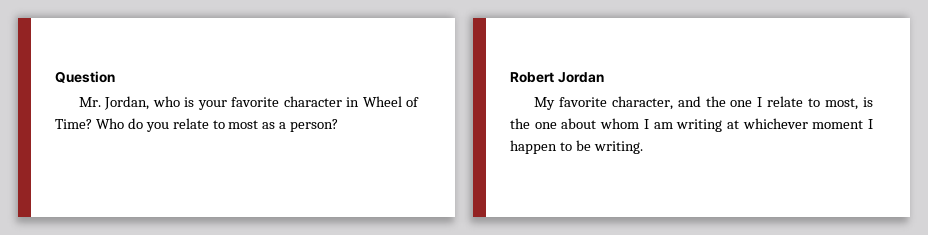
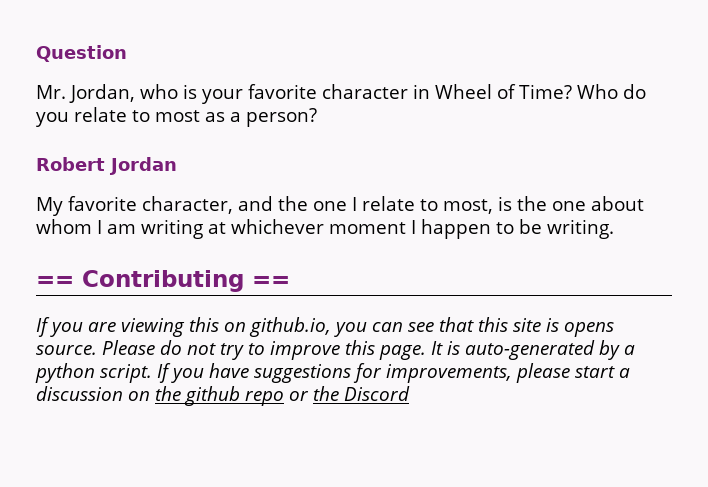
(643, 147) none -> [36,270,290,292] [36,317,614,337] [36,340,635,360] [35,363,630,383] [36,386,410,406] // == Contributing == // If you are viewing this on github.io, you can see that this site is opens source. Please do not try to improve this page. It is auto-generated by a python script. If you have suggestions for improvements, please start a discussion on the github repo or the Discord

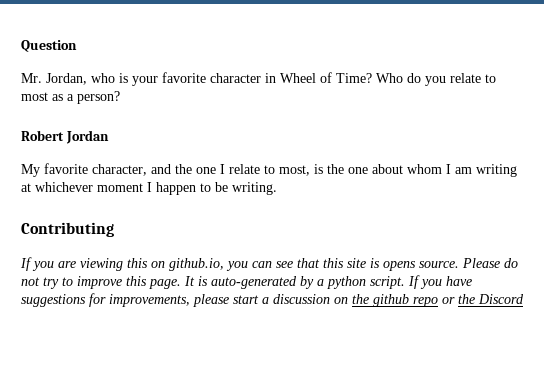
[36,276,74,287] == -> (277, 188) none
[252,276,290,287] == -> (114, 229) none

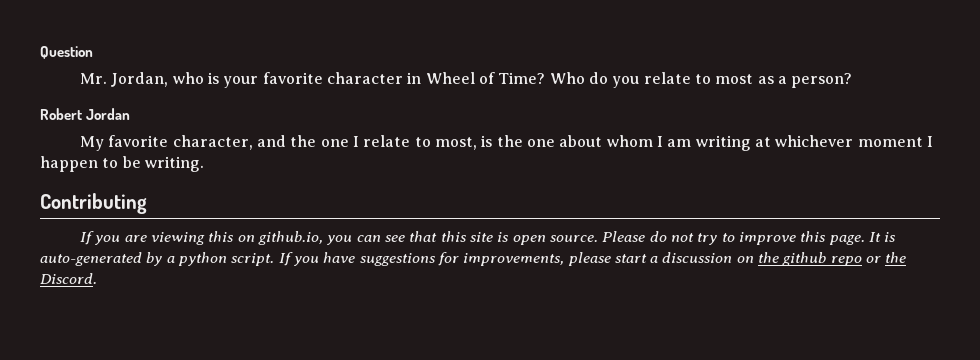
[383,261,416,271] opens -> [512,235,546,245] open
[478,294,524,304] Discord -> [40,273,97,284] Discord.

